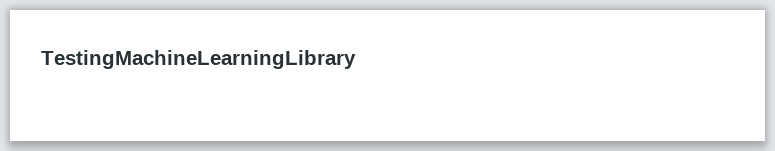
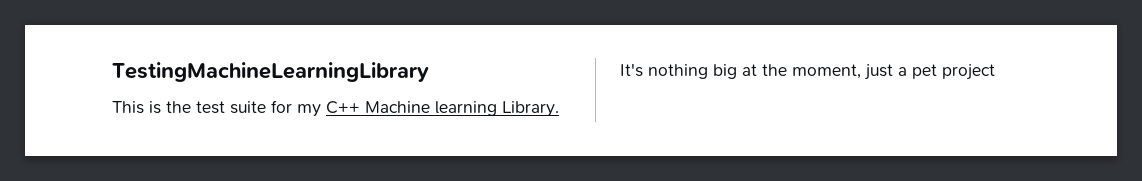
(356, 59) none -> [112,100,559,117] [620,63,995,80] // This is the test suite for my C++ Machine learning Library. It's nothing big at the moment, just a pet project

